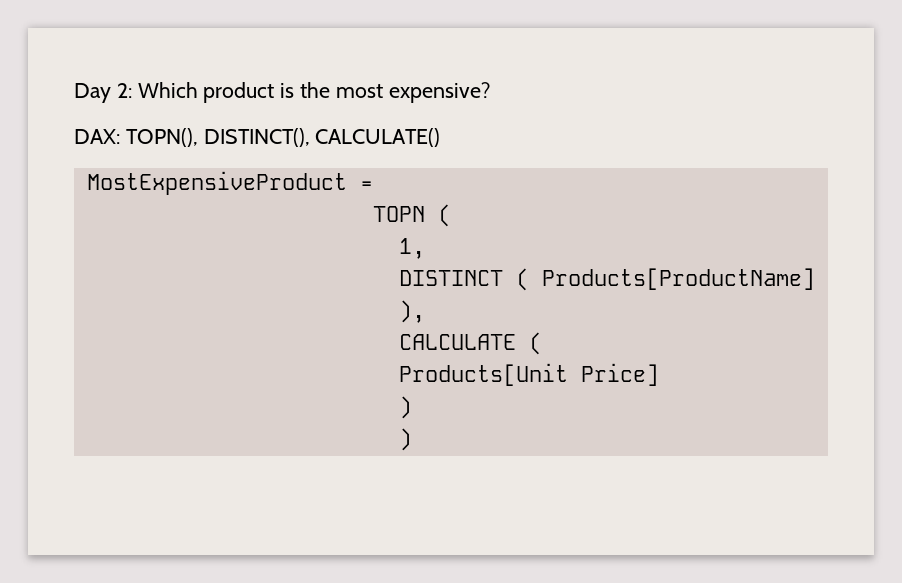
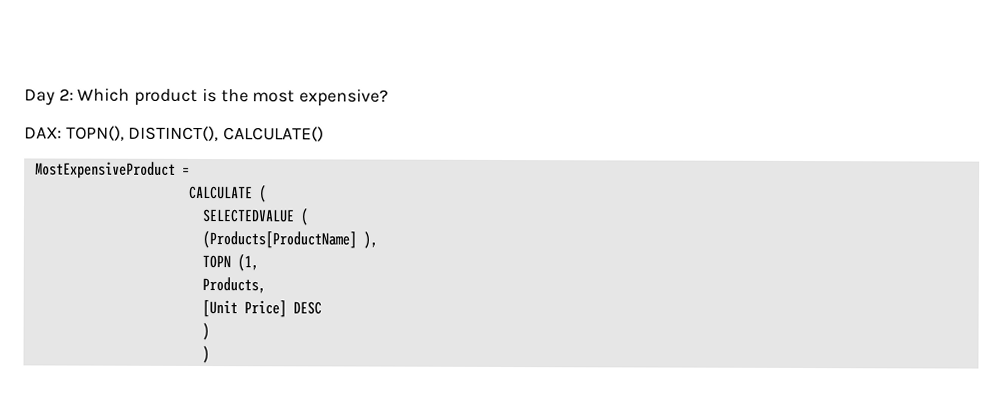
[372,204,451,227] [398,238,425,259] [398,268,815,291] [398,300,425,323] [398,332,542,355] [398,363,568,386] TOPN ( // 1, // DISTINCT ( Products[ProductName] ), // CALCULATE ( // Products[Unit -> [188,185,267,203] [201,208,308,226] [201,231,378,249] [201,254,259,272] [201,277,266,294] [201,300,238,318] CALCULATE ( // SELECTEDVALUE ( // (Products[ProductName] ), // TOPN (1, // Products, // [Unit
(659, 374) none -> [292,301,322,315] DESC

